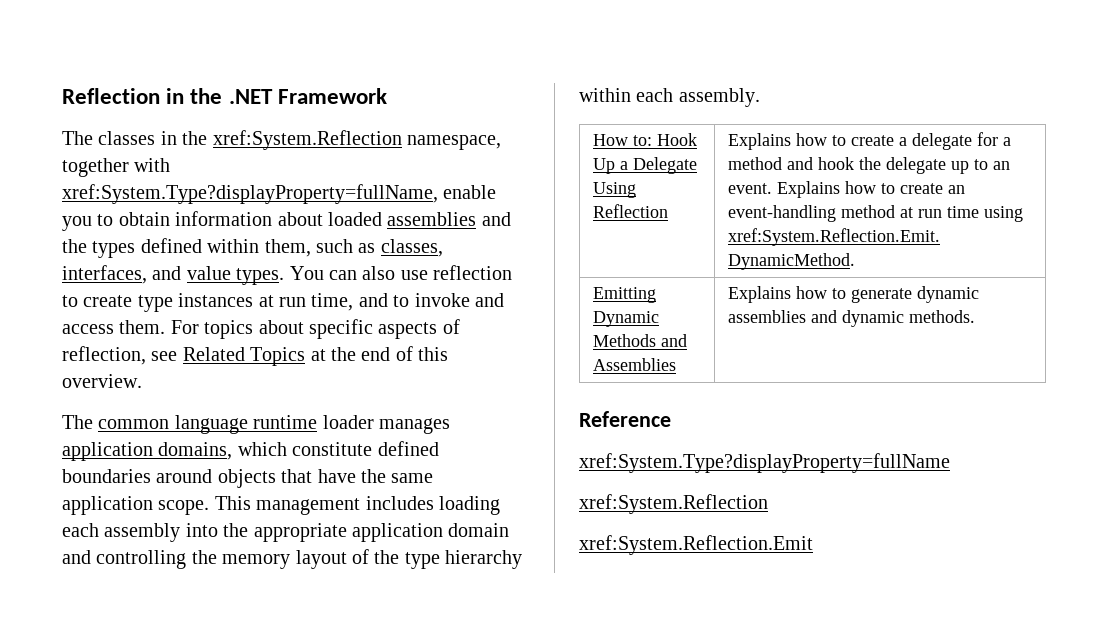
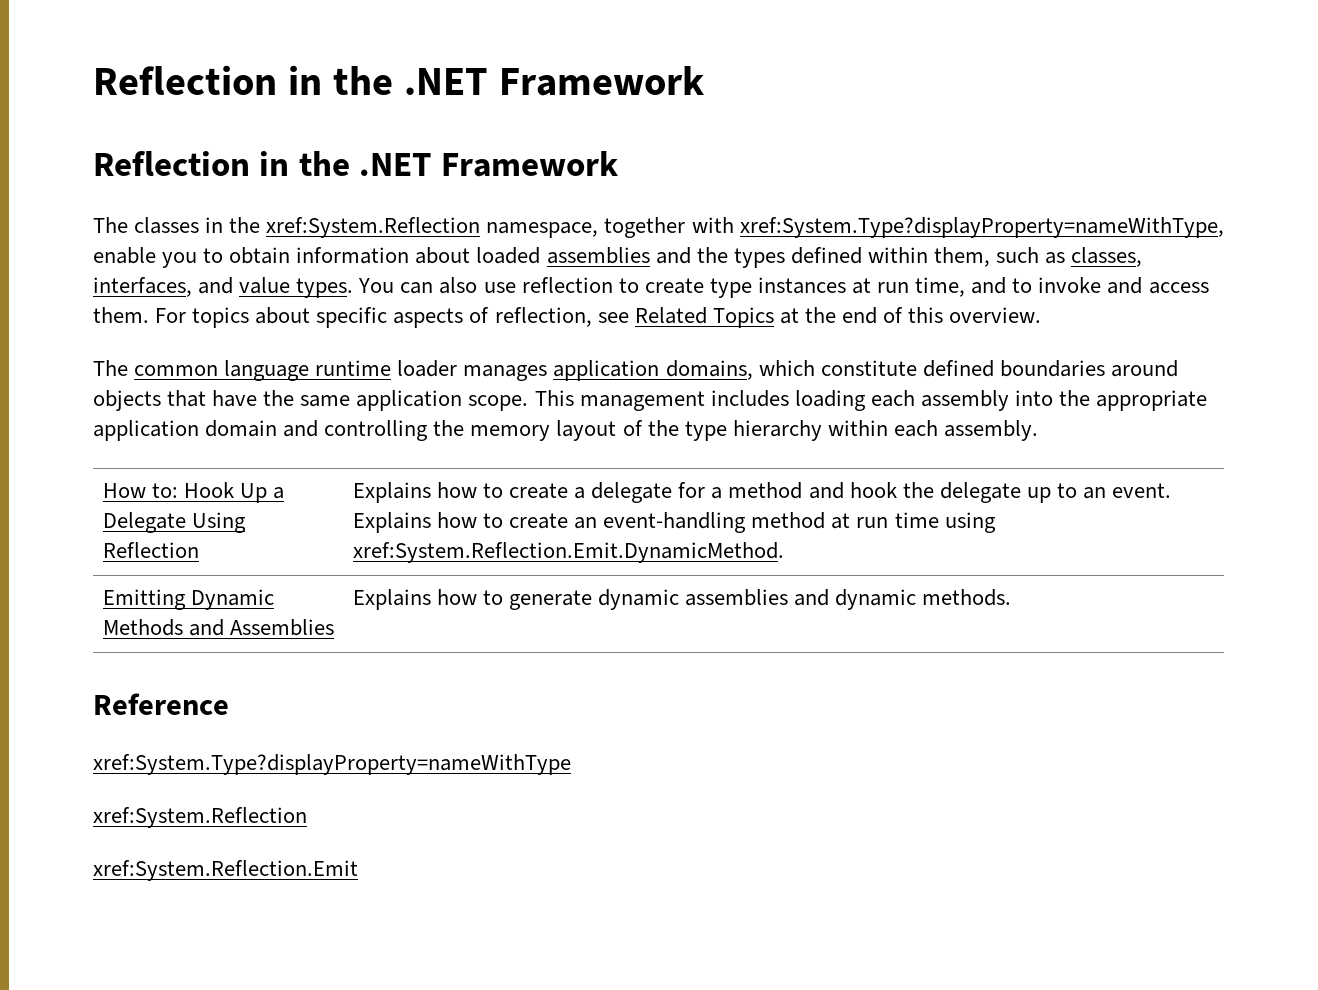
[62,88,387,104] Reflection in the .NET Framework -> [93,65,704,96] [93,151,618,177] Reflection in the .NET Framework // Reflection in the .NET Framework
[62,184,438,204] xref:System.Type?displayProperty=fullName, -> [739,217,1224,238] xref:System.Type?displayProperty=nameWithType,
[579,453,950,473] xref:System.Type?displayProperty=fullName -> [93,754,571,775] xref:System.Type?displayProperty=nameWithType

